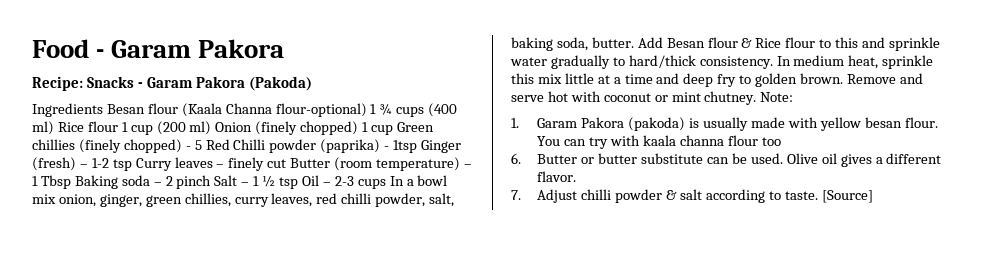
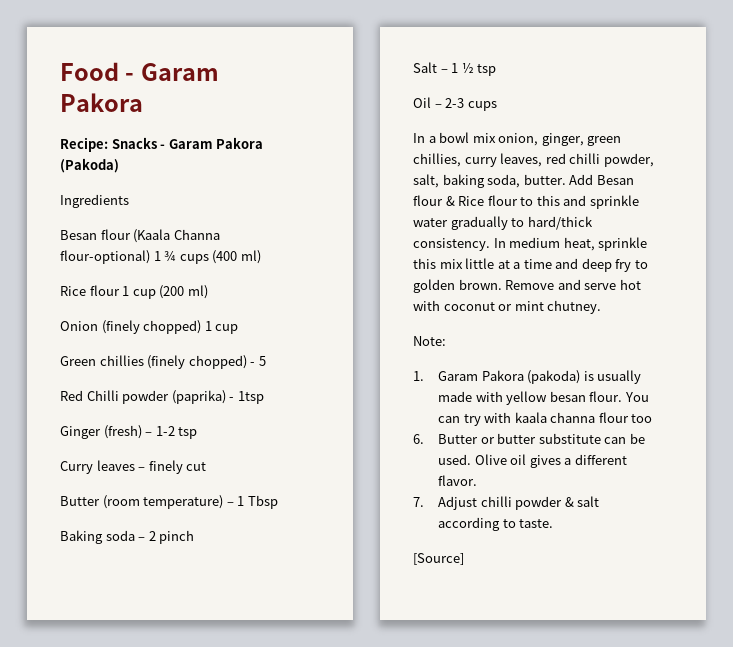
(103, 110) none -> (129, 201) //
(54, 128) none -> (261, 257) //
(212, 128) none -> (208, 292) //
(394, 130) none -> (239, 329) //
(202, 145) none -> (266, 361) //
(418, 146) none -> (264, 397) //
(132, 165) none -> (198, 433) //
(287, 163) none -> (207, 466) //
(71, 182) none -> (278, 502) //
(212, 182) none -> (195, 537) //
(299, 183) none -> (497, 70) //
(386, 184) none -> (497, 106) //
(757, 98) none -> (602, 307) //
(818, 195) none -> (554, 523) //

